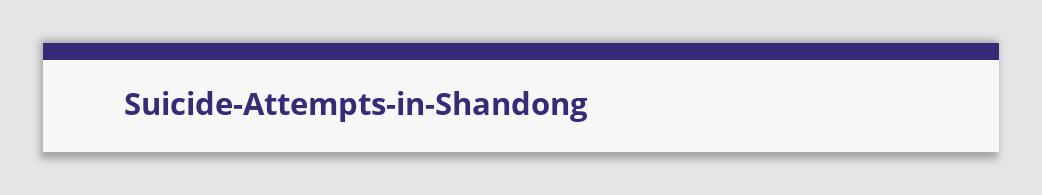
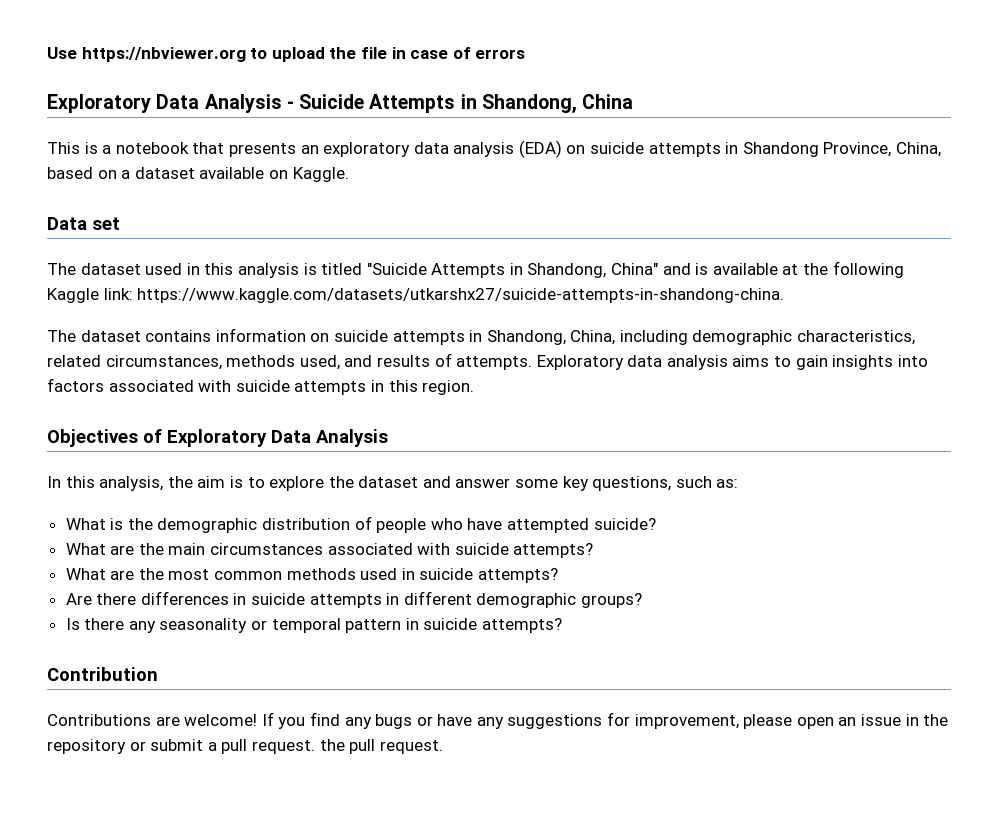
[124,91,588,122] Suicide-Attempts-in-Shandong -> [47,47,526,62] [47,94,634,114] [47,140,942,158] [47,167,349,182] [47,217,120,230] [47,261,904,278] [47,288,785,303] [47,328,916,345] [47,353,928,370] [47,378,475,395] [47,429,388,447] [47,476,739,491] [65,516,656,533] [65,543,594,558] [65,568,559,583] [65,591,643,608] [65,618,563,633] [47,667,158,681] [47,712,949,729] [47,739,443,754] Use https://nbviewer.org to upload the file in case of errors // Exploratory Data Analysis - Suicide Attempts in Shandong, China // This is a notebook that presents an exploratory data analysis (EDA) on suicide attempts in Shandong Province, China, based on a dataset available on Kaggle. // Data set // The dataset used in this analysis is titled "Suicide Attempts in Shandong, China" and is available at the following Kaggle link: https://www.kaggle.com/datasets/utkarshx27/suicide-attempts-in-shandong-china. // The dataset contains information on suicide attempts in Shandong, China, including demographic characteristics, related circumstances, methods used, and results of attempts. Exploratory data analysis aims to gain insights into factors associated with suicide attempts in this region. // Objectives of Exploratory Data Analysis // In this analysis, the aim is to explore the dataset and answer some key questions, such as: // What is the demographic distribution of people who have attempted suicide? // What are the main circumstances associated with suicide attempts? // What are the most common methods used in suicide attempts? // Are there differences in suicide attempts in different demographic groups? // Is there any seasonality or temporal pattern in suicide attempts? // Contribution // Contributions are welcome! If you find any bugs or have any suggestions for improvement, please open an issue in the repository or submit a pull request. the pull request.

